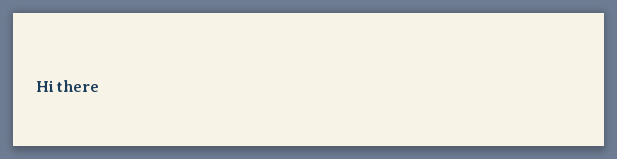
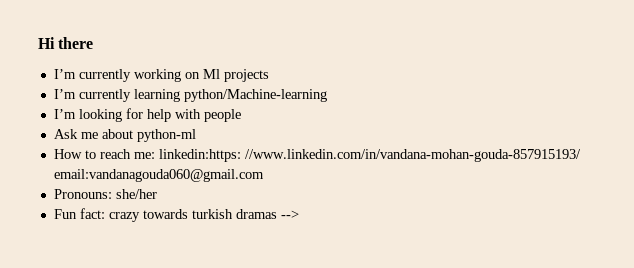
(100, 86) none -> [53,69,269,82] [53,89,327,102] [53,108,241,122] [53,129,196,142] [53,149,581,162] [53,169,264,182] [53,189,157,199] [53,208,299,222] // I’m currently working on Ml projects // I’m currently learning python/Machine-learning // I’m looking for help with people // Ask me about python-ml // How to reach me: linkedin:https: //www.linkedin.com/in/vandana-mohan-gouda-857915193/ email:vandanagouda060@gmail.com // Pronouns: she/her // Fun fact: crazy towards turkish dramas -->

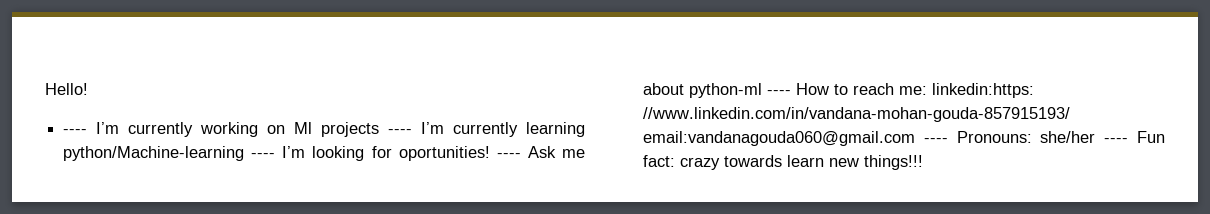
[38,37,94,49] Hi there // -> [45,83,88,95] [63,129,88,134] Hello! // ----
(269, 75) // -> [388,129,413,134] ----
(327, 95) // -> [251,153,276,158] ----
[146,109,241,122] help with people // -> [398,146,521,161] oportunities! ----
(196, 135) // -> [767,90,792,95] ----
(264, 175) // -> [923,138,948,143] ----
(157, 194) // -> [1104,138,1129,143] ----
[191,209,299,219] turkish dramas --> -> [787,155,924,170] learn new things!!!

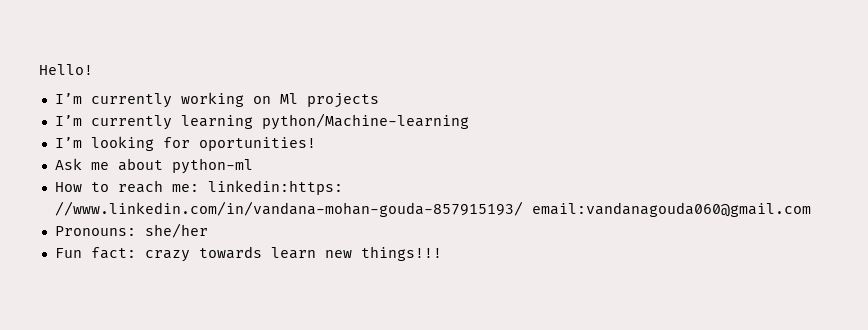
[63,129,88,134] ---- -> (93, 69) none
[388,129,413,134] ---- -> (379, 100) //
[251,153,276,158] ---- -> (469, 121) //
[496,153,521,158] ---- -> (316, 144) //
[767,90,792,95] ---- -> (253, 166) //
[923,138,948,143] ---- -> (811, 209) //
[1104,138,1129,143] ---- -> (208, 230) //

